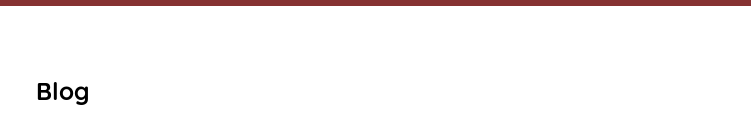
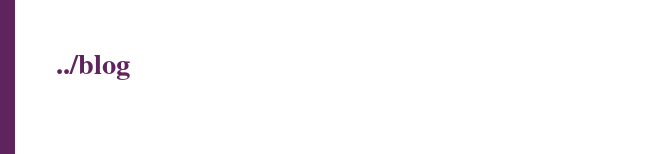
[36,82,90,105] Blog -> [56,55,130,80] ../blog

